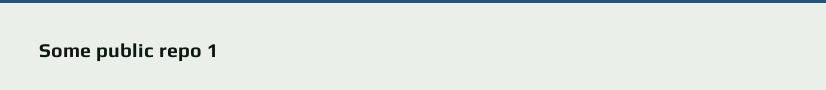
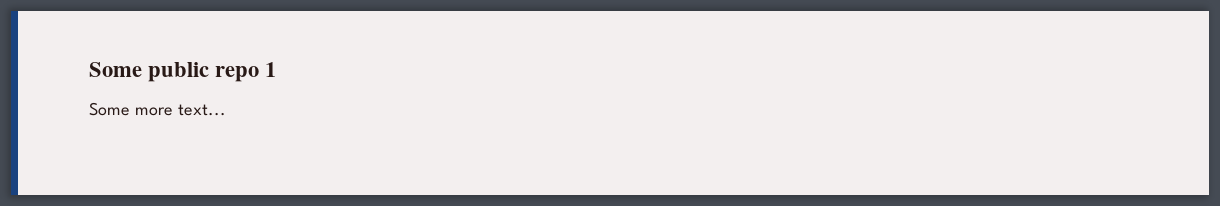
(218, 50) none -> [89,102,226,116] // Some more text...

